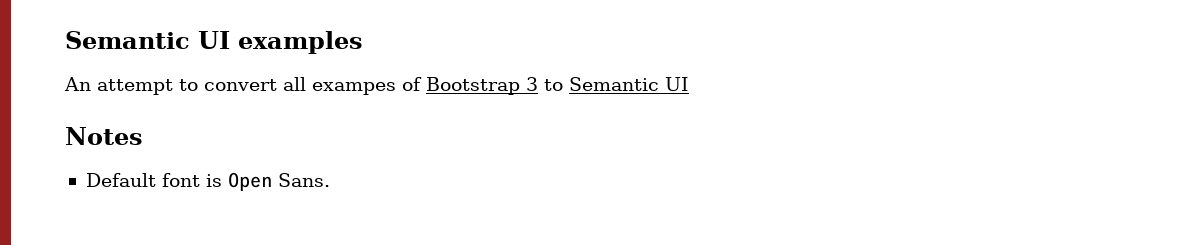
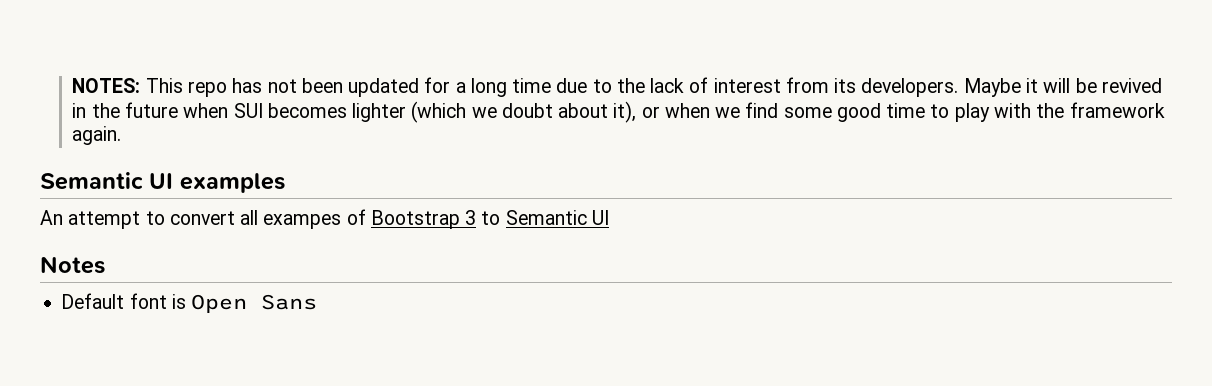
(65, 40) none -> [72,77,1162,97] [72,101,1165,123] [72,126,122,145] NOTES: This repo has not been updated for a long time due to the lack of interest from its developers. Maybe it will be revived in the future when SUI becomes lighter (which we doubt about it), or when we find some good time to play with the framework again. //
[277,173,330,187] Sans. -> [261,294,318,310] Sans

